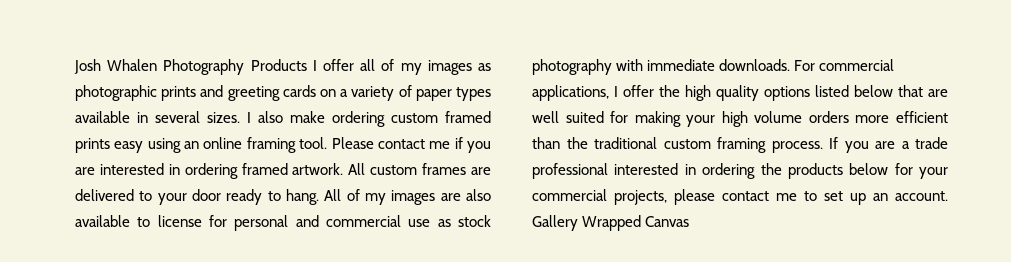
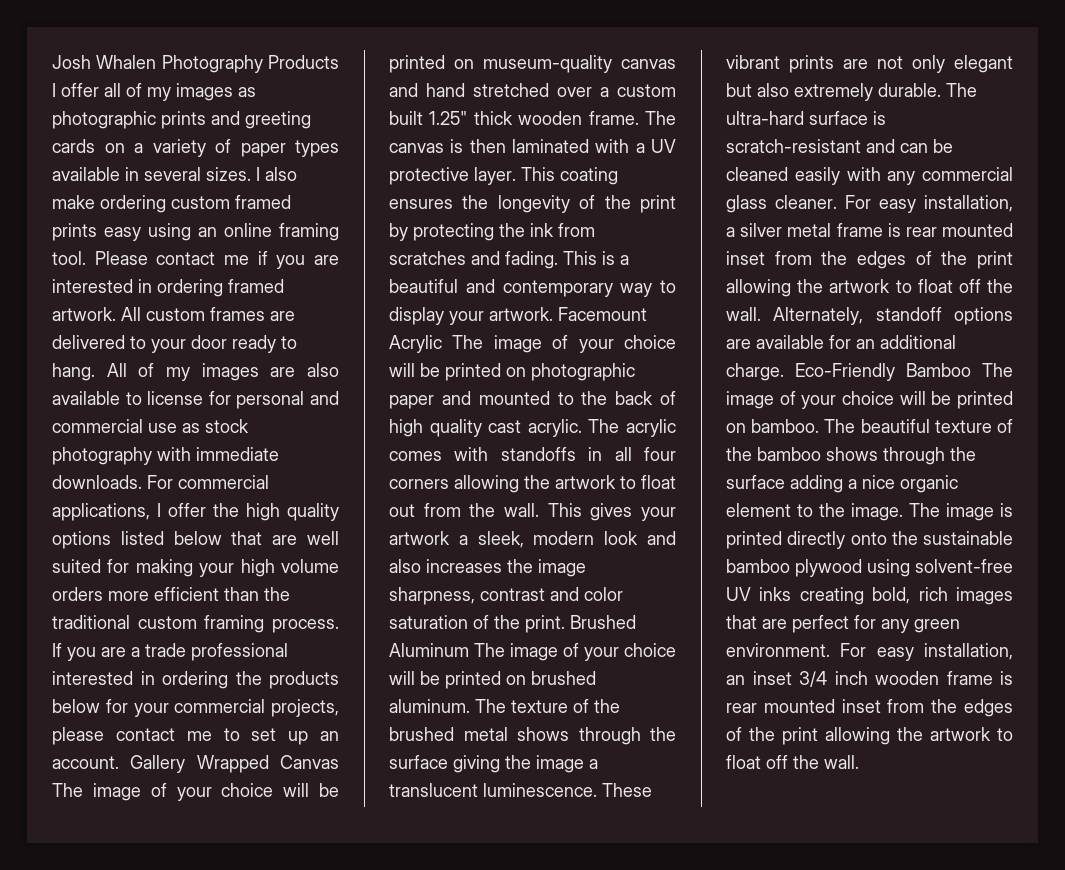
(690, 221) none -> [52,783,339,801] [389,55,676,73] [389,83,676,97] [389,111,676,125] [389,139,676,153] [389,167,618,185] [389,195,676,213] [389,223,595,241] [389,251,629,269] [389,279,676,297] [389,307,647,325] [389,335,676,353] [389,363,635,381] [389,391,676,409] [389,419,676,437] [389,447,676,461] [389,475,676,493] [389,503,676,521] [389,531,676,548] [389,559,586,577] [389,587,623,605] [389,615,636,633] [389,643,676,661] [389,671,596,689] [389,699,620,713] [389,727,676,745] [389,755,598,773] [389,783,652,797] [726,55,1013,73] [726,83,977,101] [726,111,886,125] [726,139,953,153] [726,167,1013,185] [726,195,1013,213] [726,223,1013,237] [726,251,1013,269] [726,279,1013,297] [726,307,1013,325] [726,335,956,349] [726,363,1013,381] [726,391,1013,409] [726,419,1013,433] [726,447,976,465] [726,475,958,493] [726,503,1013,521] [726,531,1013,549] [726,559,1013,577] [726,587,1013,605] [726,615,960,633] [726,643,1013,661] [726,671,1013,687] [726,699,1013,717] [726,727,1013,745] [726,755,859,769] The image of your choice will be printed on museum-quality canvas and hand stretched over a custom built 1.25" thick wooden frame. The canvas is then laminated with a UV protective layer. This coating ensures the longevity of the print by protecting the ink from scratches and fading. This is a beautiful and contemporary way to display your artwork. Facemount Acrylic The image of your choice will be printed on photographic paper and mounted to the back of high quality cast acrylic. The acrylic comes with standoffs in all four corners allowing the artwork to float out from the wall. This gives your artwork a sleek, modern look and also increases the image sharpness, contrast and color saturation of the print. Brushed Aluminum The image of your choice will be printed on brushed aluminum. The texture of the brushed metal shows through the surface giving the image a translucent luminescence. These vibrant prints are not only elegant but also extremely durable. The ultra-hard surface is scratch-resistant and can be cleaned easily with any commercial glass cleaner. For easy installation, a silver metal frame is rear mounted inset from the edges of the print allowing the artwork to float off the wall. Alternately, standoff options are available for an additional charge. Eco-Friendly Bamboo The image of your choice will be printed on bamboo. The beautiful texture of the bamboo shows through the surface adding a nice organic element to the image. The image is printed directly onto the sustainable bamboo plywood using solvent-free UV inks creating bold, rich images that are perfect for any green environment. For easy installation, an inset 3/4 inch wooden frame is rear mounted inset from the edges of the print allowing the artwork to float off the wall.

